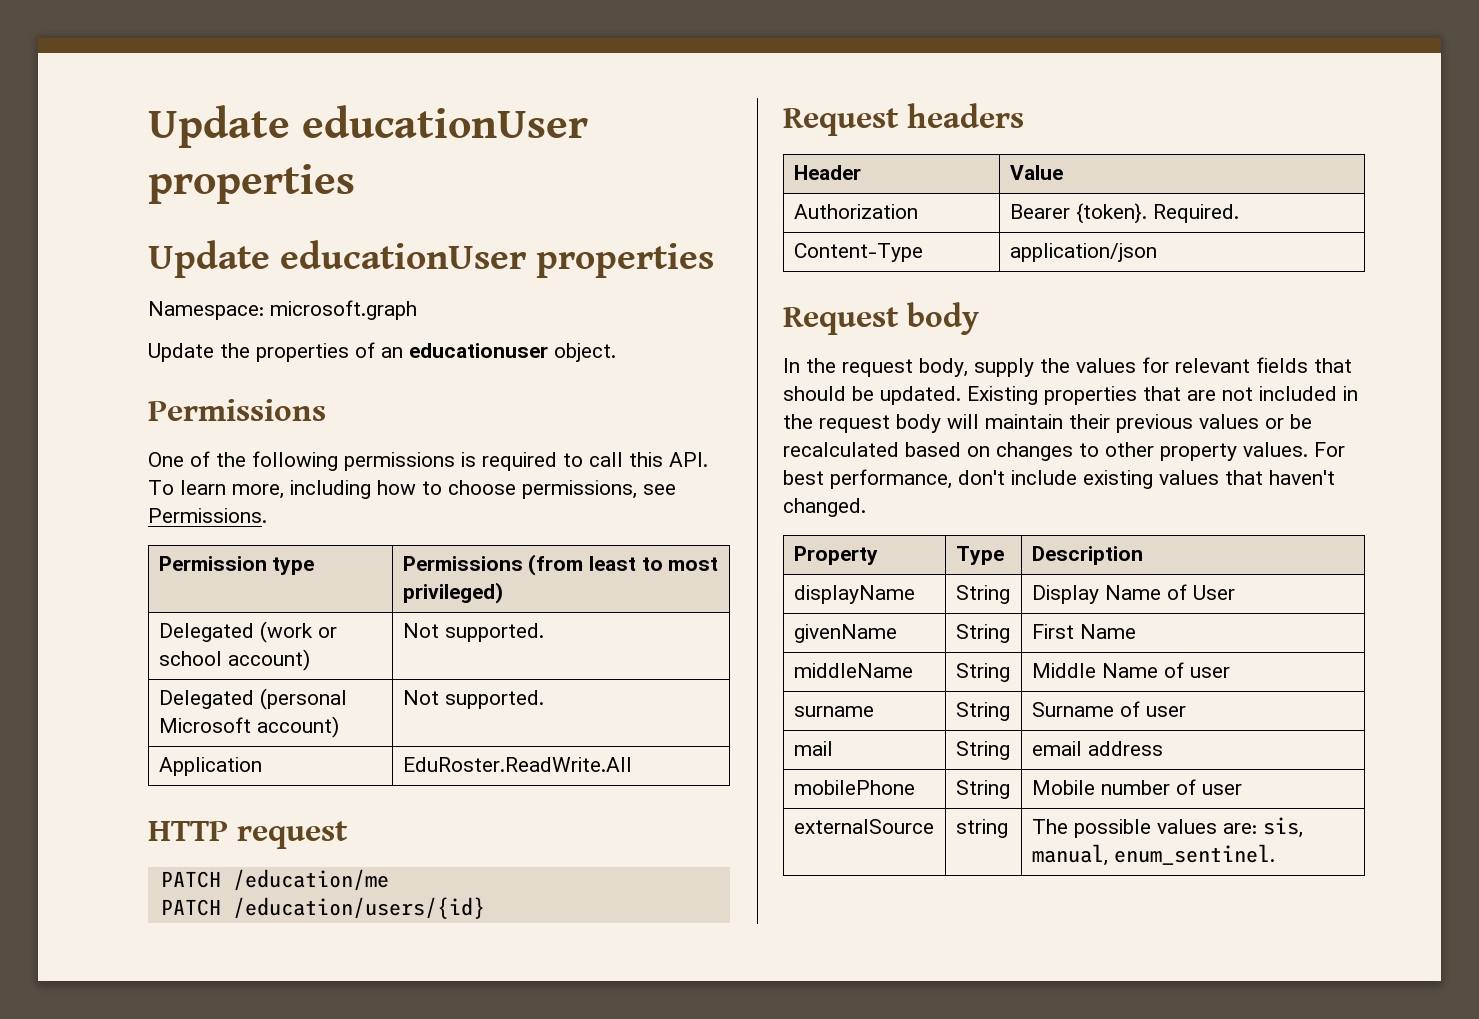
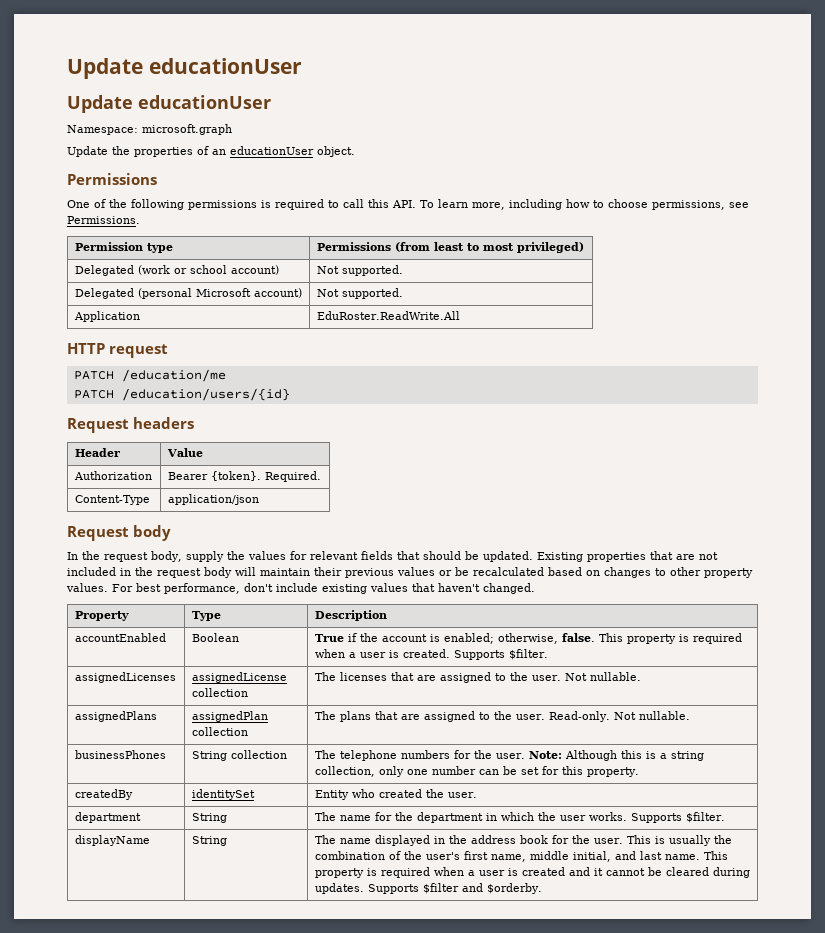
[148,105,588,148] [148,164,355,204] [148,240,715,278] Update educationUser properties // Update educationUser properties -> [67,58,302,79] [67,95,271,113] Update educationUser // Update educationUser
[409,343,548,358] educationuser -> [230,146,314,155] educationUser
[793,585,915,604] [955,585,1010,604] [1031,584,1235,604] [793,624,897,643] [955,624,1010,643] [1031,624,1136,639] [793,663,913,678] [955,663,1010,682] [1031,662,1230,678] [793,706,874,717] [955,702,1010,721] [1031,701,1186,717] [793,741,833,756] [955,741,1010,760] [1031,741,1163,756] [793,780,915,795] [955,780,1010,799] [1031,779,1242,795] [793,819,934,834] [955,819,1008,838] [1031,817,1303,838] [1031,844,1275,866] displayName | String | Display Name of User // givenName | String | First Name // middleName | String | Middle Name of user // surname | String | Surname of user // mail | String | email address // mobilePhone | String | Mobile number of user // externalSource | string | The possible values are: sis, manual, enum_sentinel. -> [74,633,166,642] [191,633,239,642] [314,633,742,644] [314,649,548,660] [74,672,176,683] [191,672,287,683] [191,688,248,697] [314,672,641,683] [74,711,157,722] [191,711,268,722] [191,727,248,736] [314,711,690,722] [74,750,166,759] [191,750,287,761] [314,750,704,761] [314,766,639,777] [74,789,133,800] [191,789,255,800] [314,789,477,800] [74,812,141,823] [191,813,227,823] [314,812,725,823] [74,835,150,846] [191,836,227,846] [314,835,732,846] [314,851,728,862] [314,867,750,878] [314,883,542,894] accountEnabled | Boolean | True if the account is enabled; otherwise, false. This property is required when a user is created. Supports $filter. // assignedLicenses | assignedLicense collection | The licenses that are assigned to the user. Not nullable. // assignedPlans | assignedPlan collection | The plans that are assigned to the user. Read-only. Not nullable. // businessPhones | String collection | The telephone numbers for the user. Note: Although this is a string collection, only one number can be set for this property. // createdBy | identitySet | Entity who created the user. // department | String | The name for the department in which the user works. Supports $filter. // displayName | String | The name displayed in the address book for the user. This is usually the combination of the user's first name, middle initial, and last name. This property is required when a user is created and it cannot be cleared during updates. Supports $filter and $orderby.

